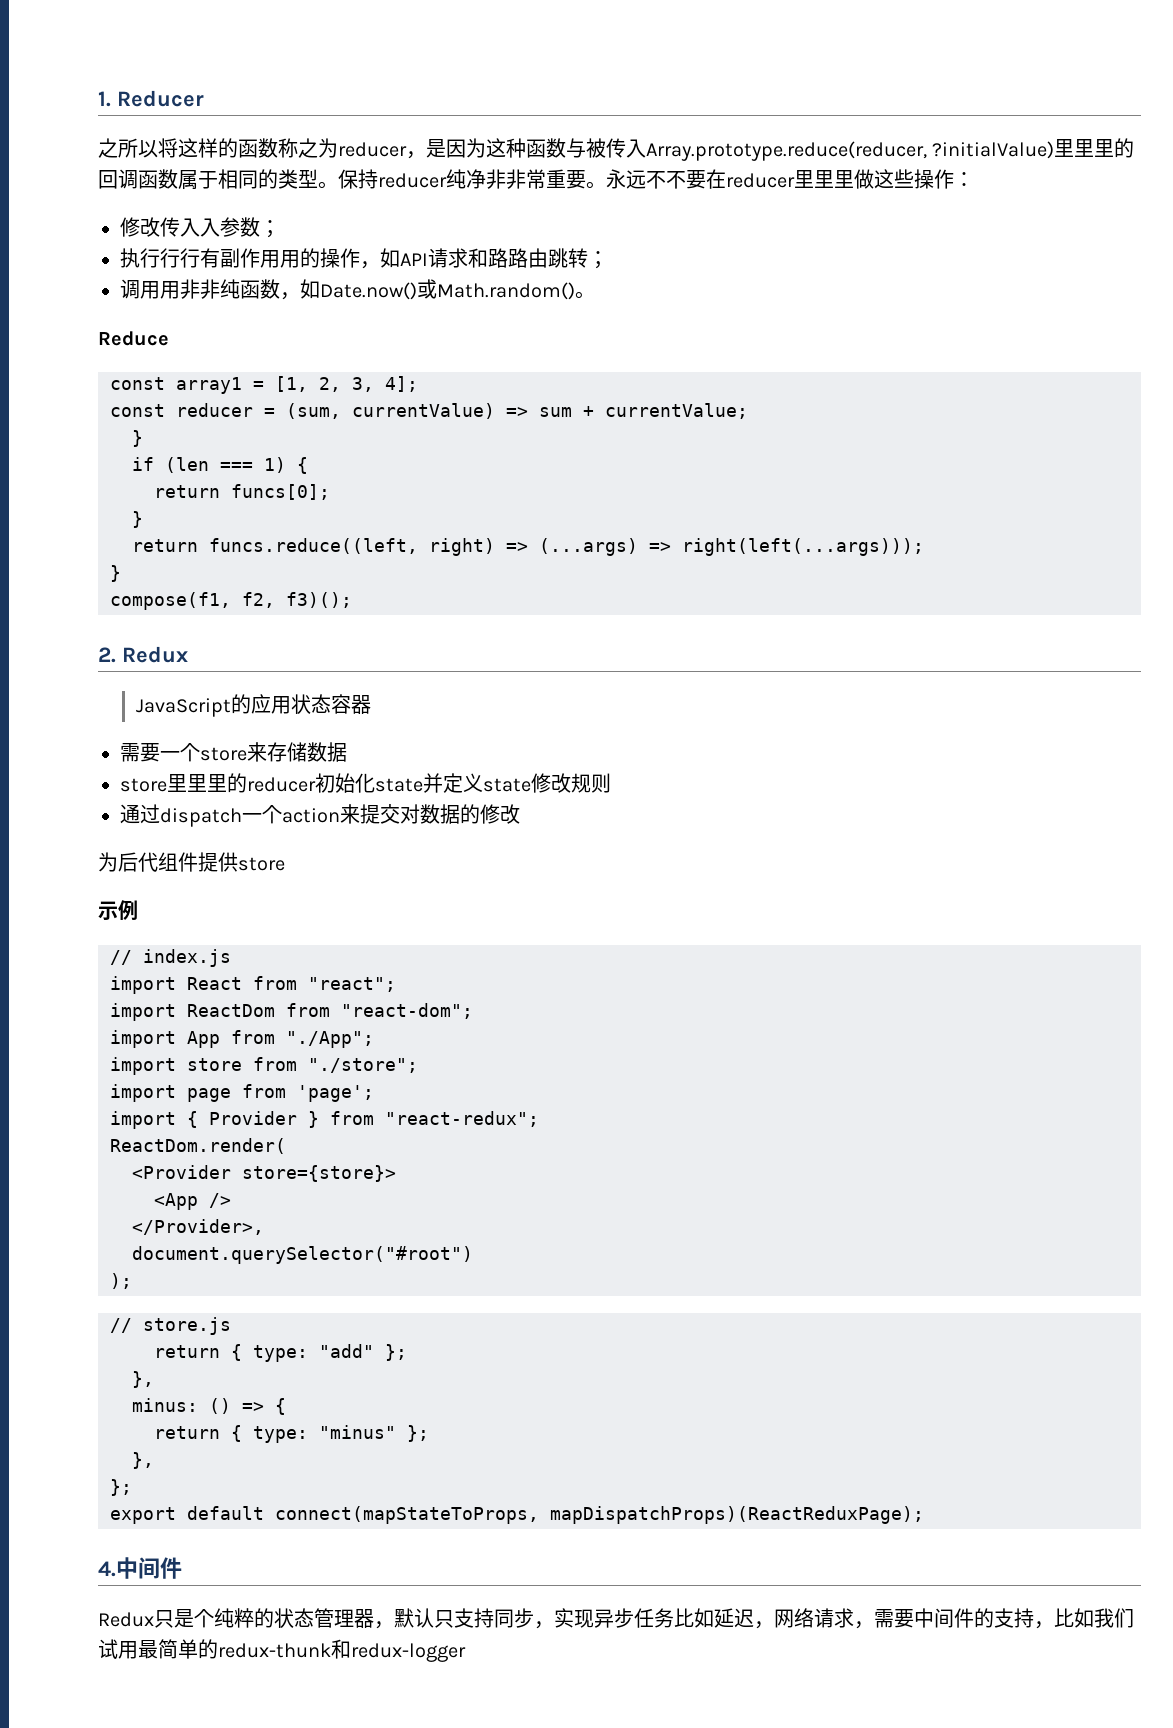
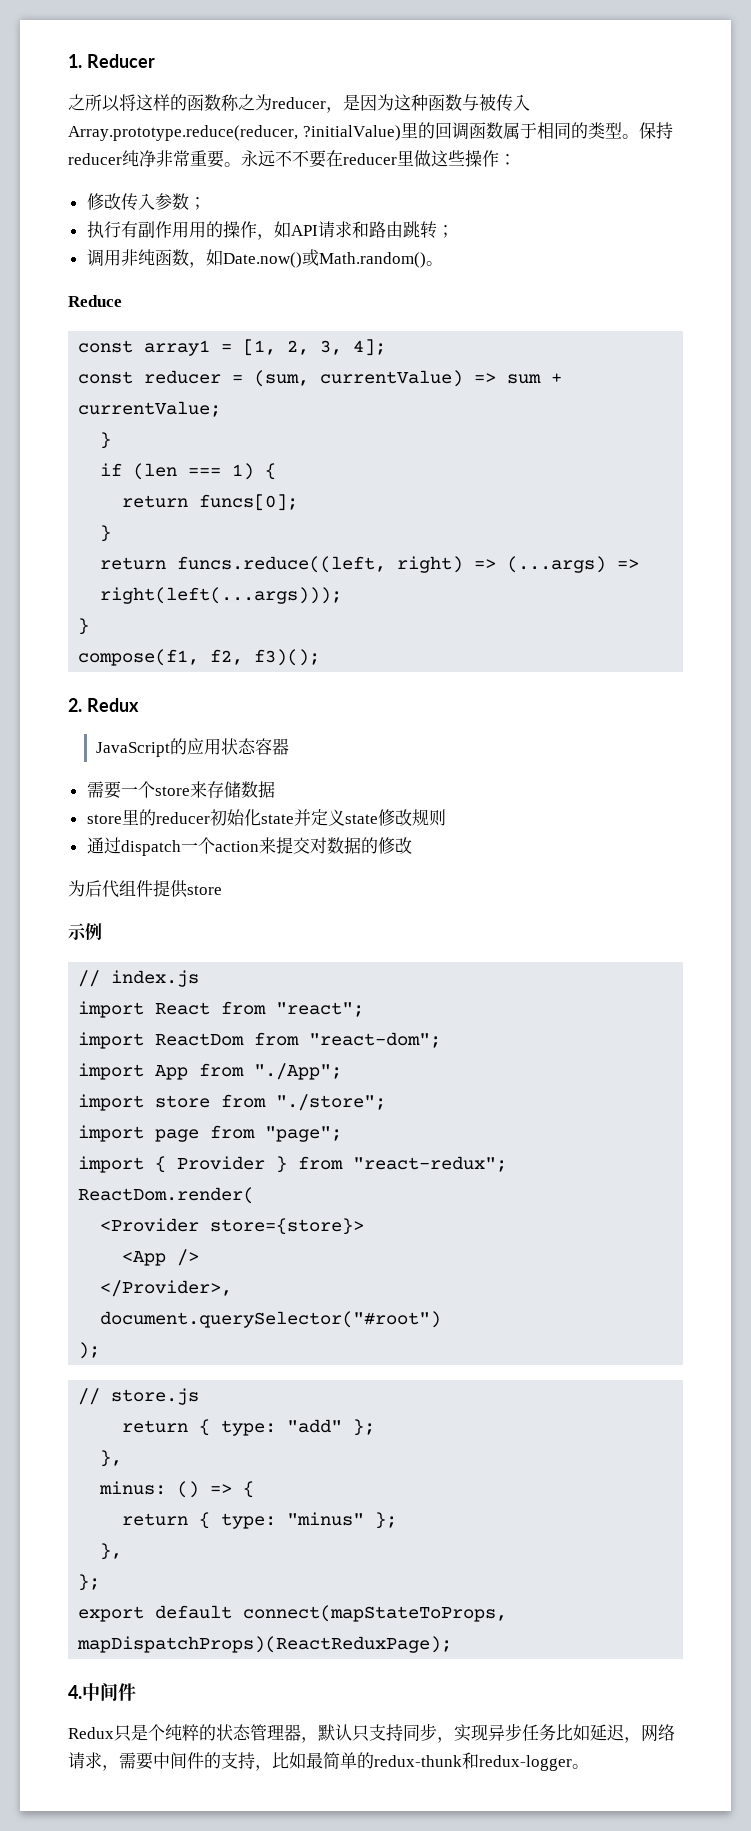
[1074,139,1115,157] 里里 -> (418, 130) none
[506,169,526,189] 非 -> (173, 158) none
[814,170,854,188] 里里 -> (414, 158) none
[200,218,220,237] 入 -> (155, 201) none
[160,248,200,268] 行行 -> (121, 229) none
[508,248,528,268] 路 -> (386, 229) none
[160,279,200,299] 用⾮ -> (121, 257) none
[187,774,227,792] 里里 -> (139, 817) none
[297,1085,374,1102] 'page'; -> [265,1126,343,1142] "page";
[1094,1608,1134,1628] [98,1639,138,1659] 我们试用 -> (306, 1760) none
(466, 1652) none -> [572,1764,589,1769] 。

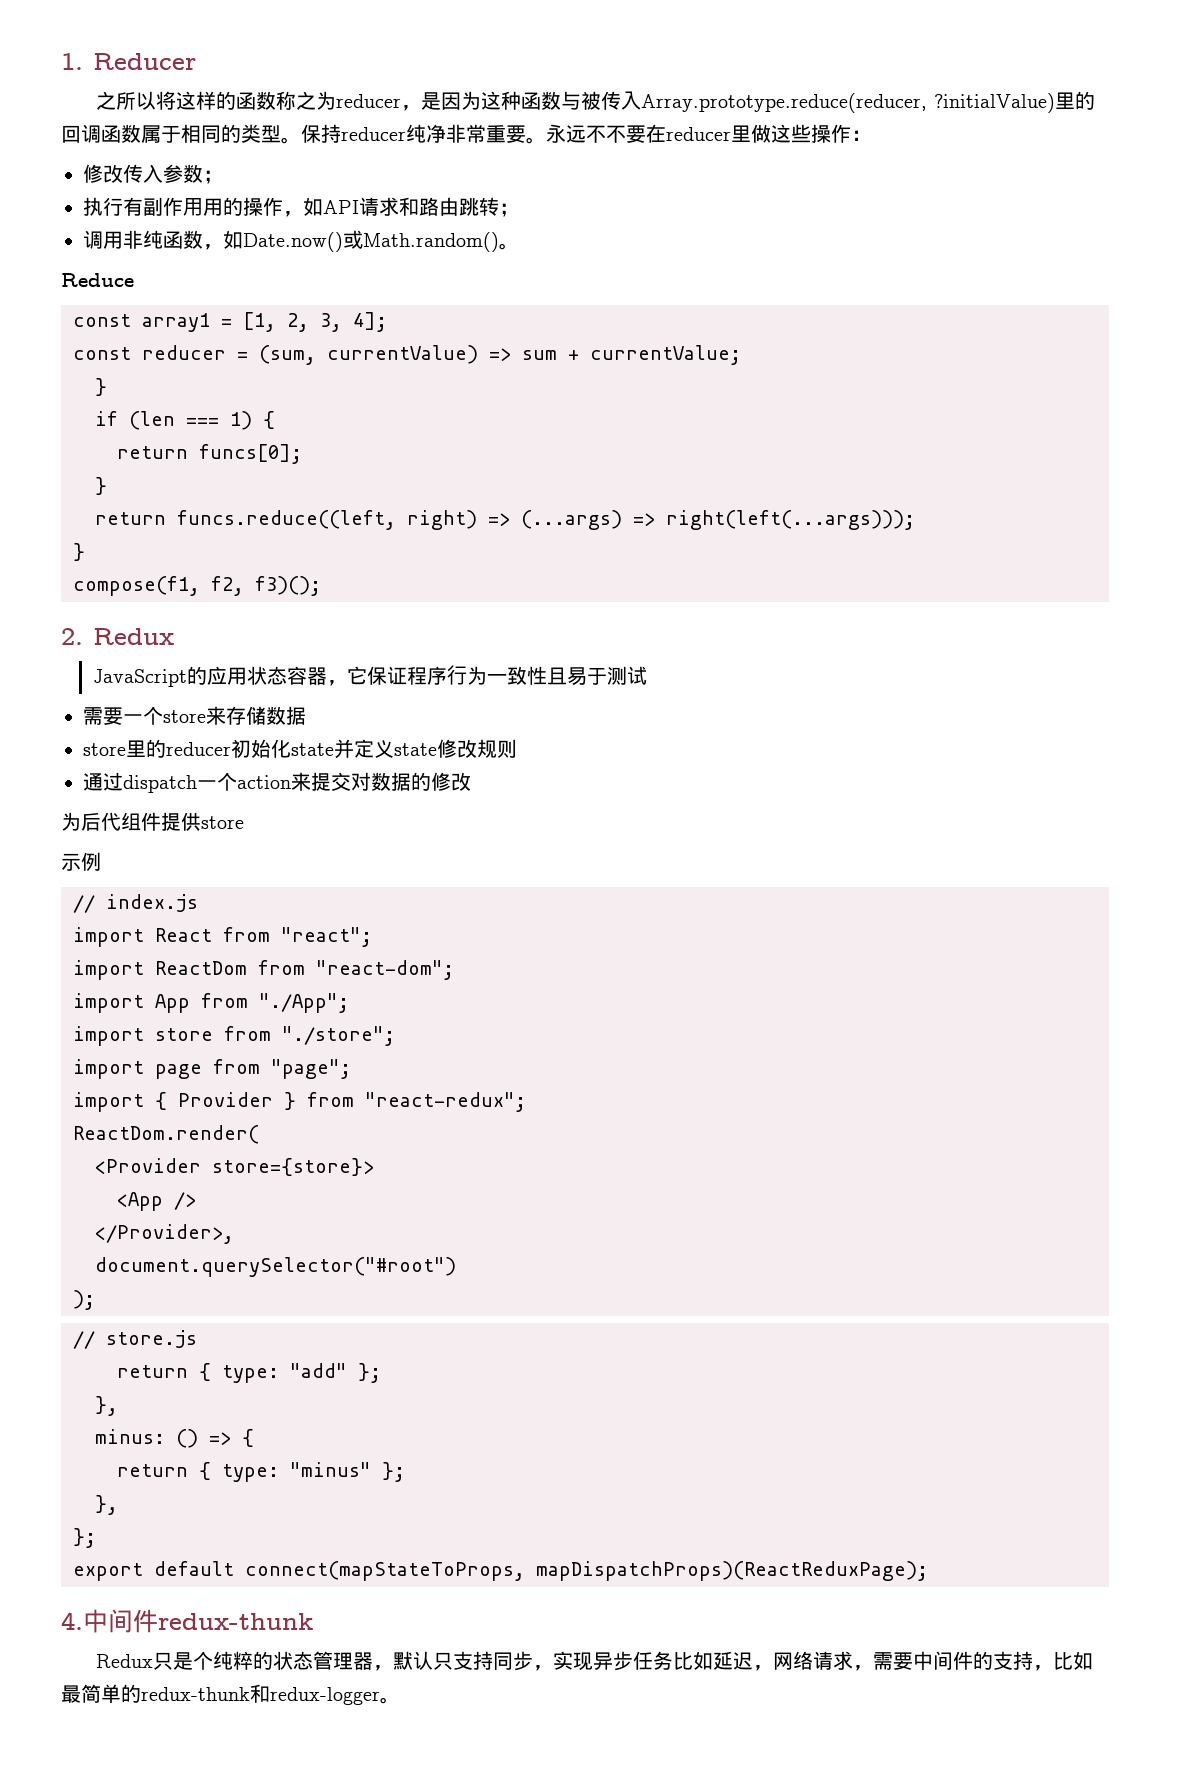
(290, 746) none -> [327,665,648,686] ，它保证程序⾏为⼀致性且易于测试
(136, 1692) none -> [158,1613,313,1630] redux-thunk

